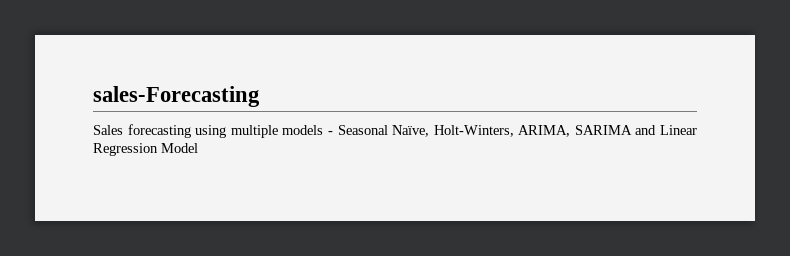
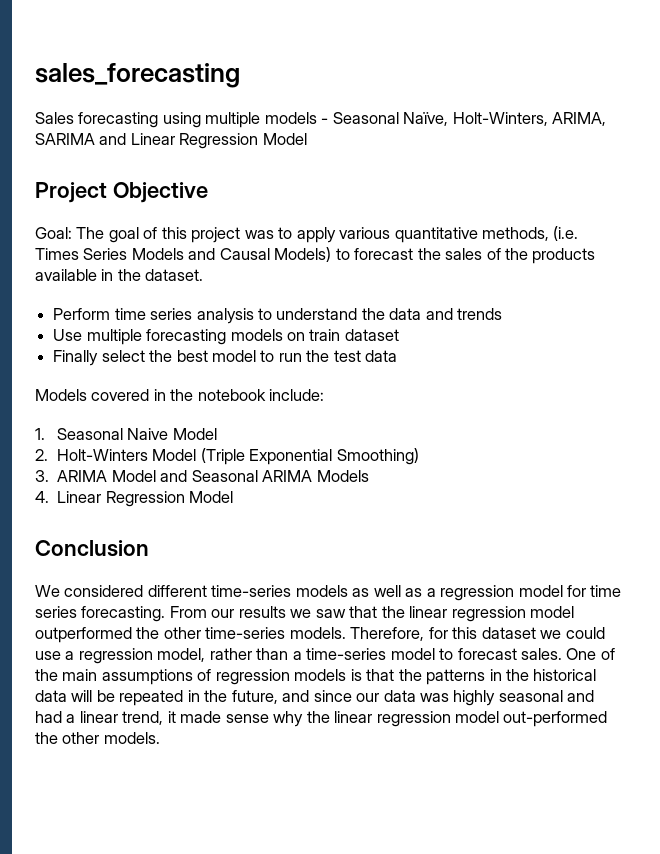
[93,86,260,107] sales-Forecasting -> [35,63,240,88] sales_forecasting
(198, 148) none -> [35,182,208,203] [35,226,579,243] [35,247,596,264] [35,269,204,281] [53,308,503,324] [53,329,399,345] [53,350,398,366] [35,389,325,401] [35,428,217,440] [35,448,419,465] [35,470,369,482] [35,491,234,507] [35,540,149,557] [35,585,622,601] [35,606,575,622] [35,627,605,643] [35,648,615,664] [35,669,597,685] [35,690,595,706] [35,711,608,727] [35,732,160,744] // Project Objective // Goal: The goal of this project was to apply various quantitative methods, (i.e. Times Series Models and Causal Models) to forecast the sales of the products available in the dataset. // Perform time series analysis to understand the data and trends // Use multiple forecasting models on train dataset // Finally select the best model to run the test data // Models covered in the notebook include: // 1. Seasonal Naive Model // 2. Holt-Winters Model (Triple Exponential Smoothing) // 3. ARIMA Model and Seasonal ARIMA Models // 4. Linear Regression Model // Conclusion // We considered different time-series models as well as a regression model for time series forecasting. From our results we saw that the linear regression model outperformed the other time-series models. Therefore, for this dataset we could use a regression model, rather than a time-series model to forecast sales. One of the main assumptions of regression models is that the patterns in the historical data will be repeated in the future, and since our data was highly seasonal and had a linear trend, it made sense why the linear regression model out-performed the other models.

